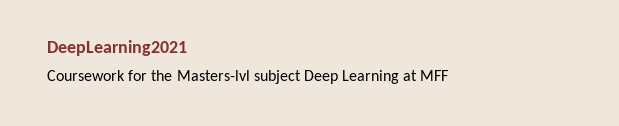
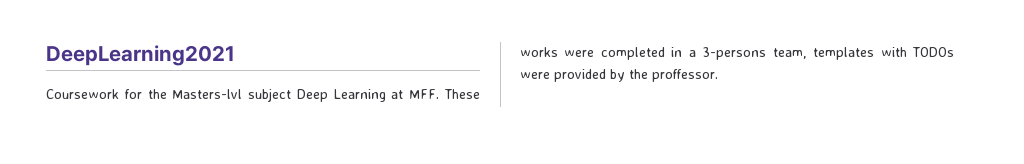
[420,70,449,81] MFF -> [409,89,480,99] [520,47,955,60] [520,69,718,82] MFF. These works were completed in a 3-persons team, templates with TODOs were provided by the proffessor.

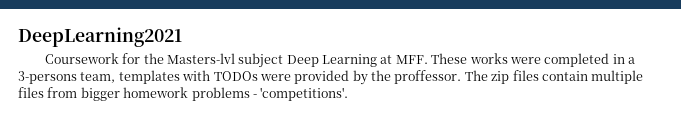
(718, 75) none -> [464,70,644,84] [18,87,349,101] The zip files contain multiple files from bigger homework problems - 'competitions'.

